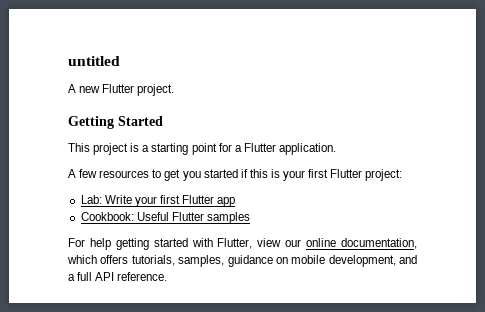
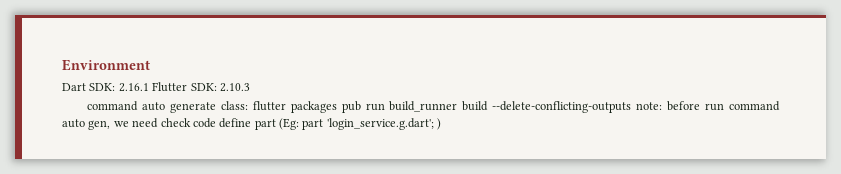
[68,56,120,66] [68,84,175,96] [68,116,163,129] [68,143,336,155] [68,169,403,181] [80,195,236,207] [80,212,250,224] [68,238,417,250] [67,255,417,267] [68,272,168,281] untitled // A new Flutter project. // Getting Started // This project is a starting point for a Flutter application. // A few resources to get you started if this is your first Flutter project: // Lab: Write your first Flutter app // Cookbook: Useful Flutter samples // For help getting started with Flutter, view our online documentation, which offers tutorials, samples, guidance on mobile development, and a full API reference. -> [62,59,150,71] [62,82,250,92] [87,101,780,113] [62,118,442,130] Environment // Dart SDK: 2.16.1 Flutter SDK: 2.10.3 // command auto generate class: flutter packages pub run build_runner build --delete-conflicting-outputs note: before run command auto gen, we need check code define part (Eg: part 'login_service.g.dart'; )

